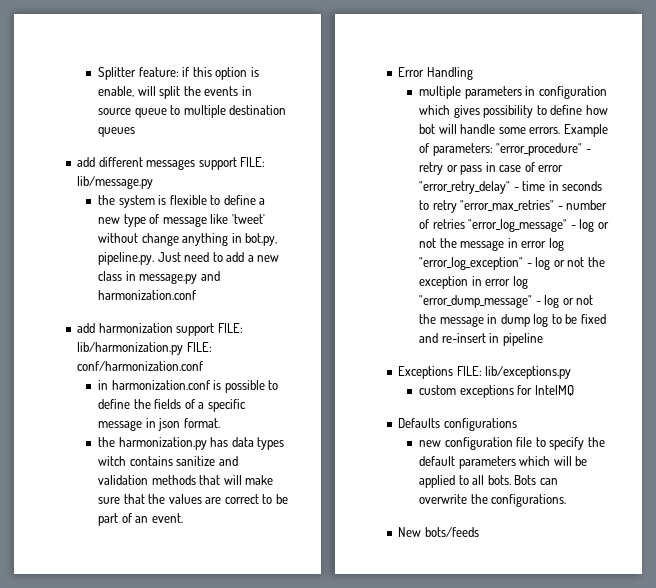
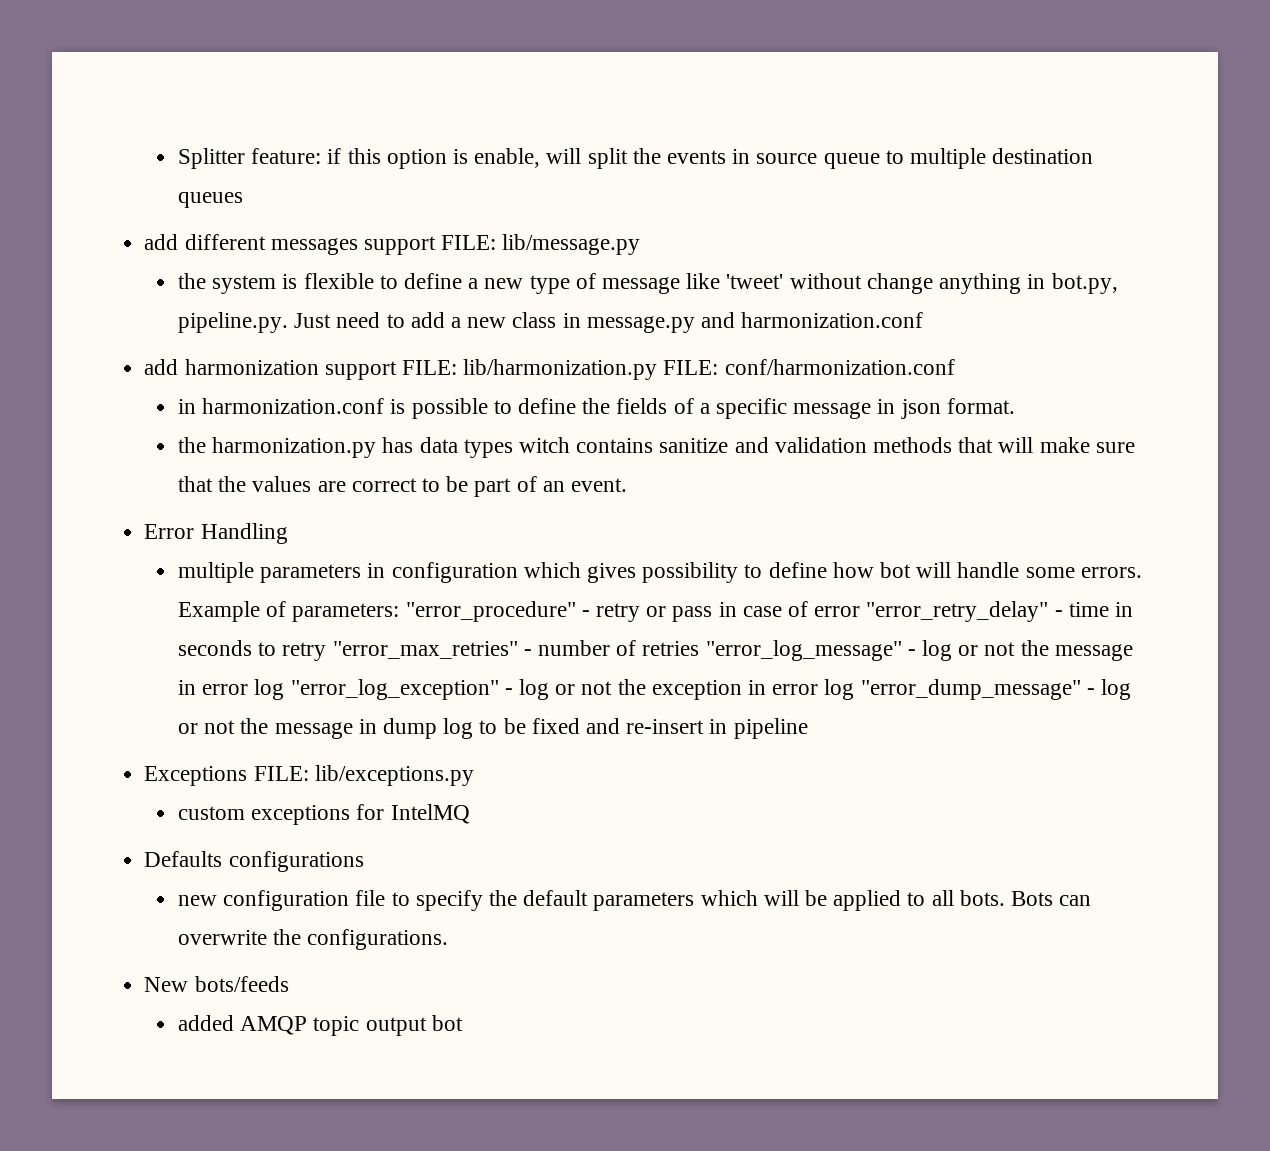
(479, 532) none -> [177,1015,463,1036] // added AMQP topic output bot

